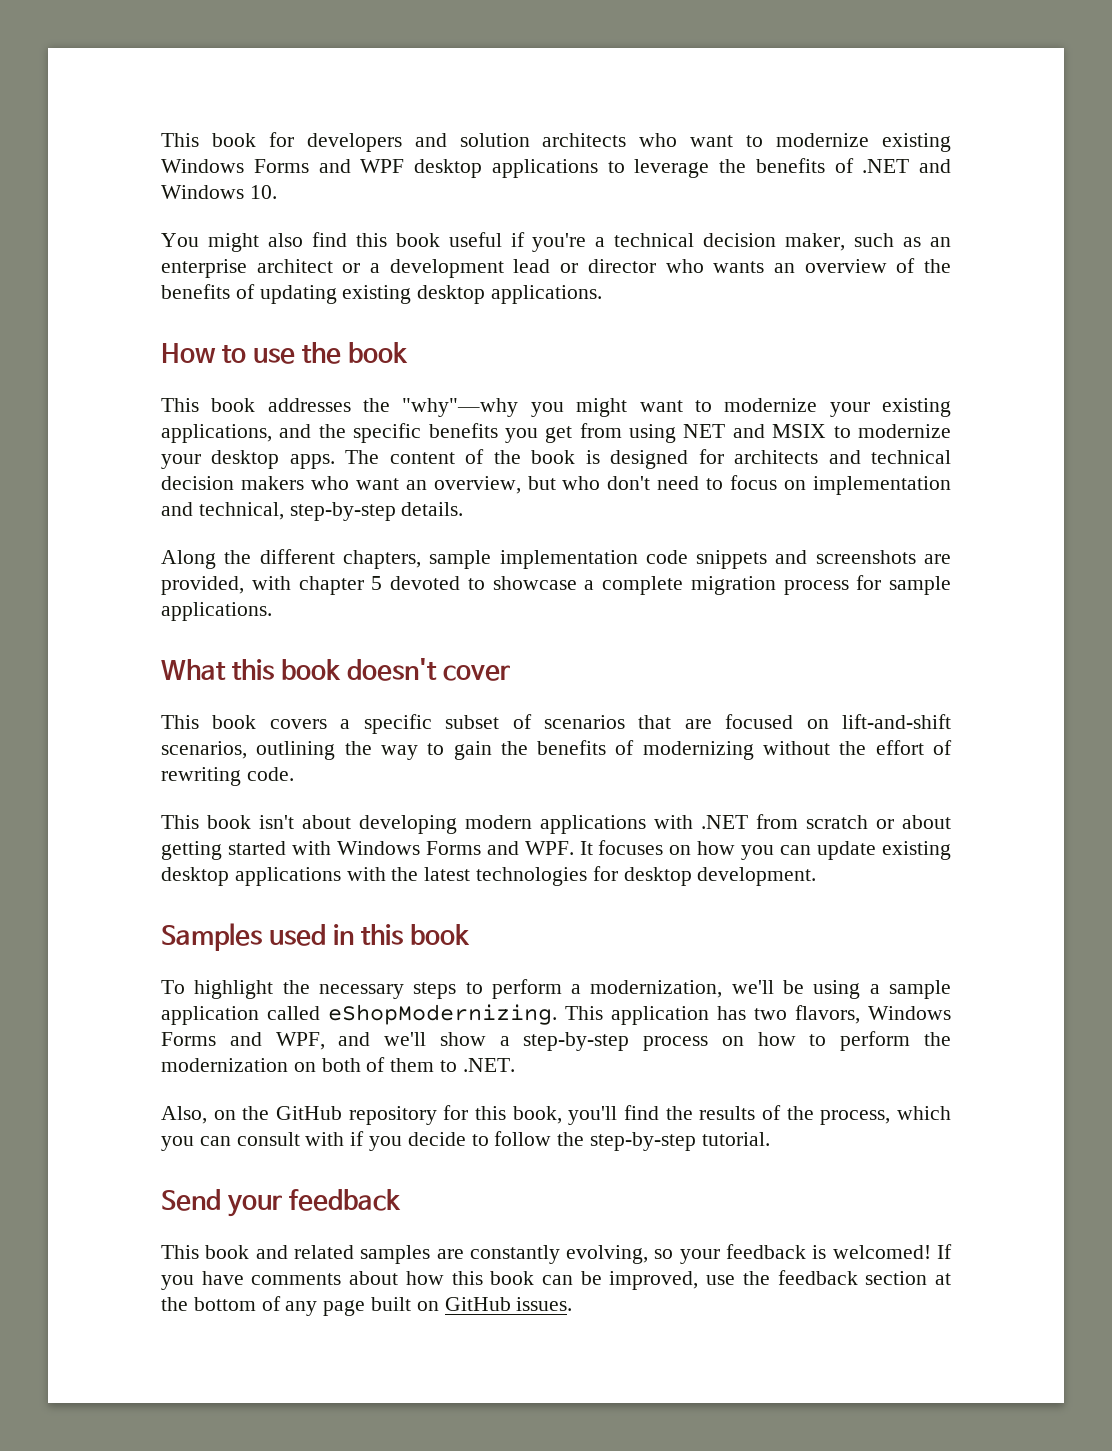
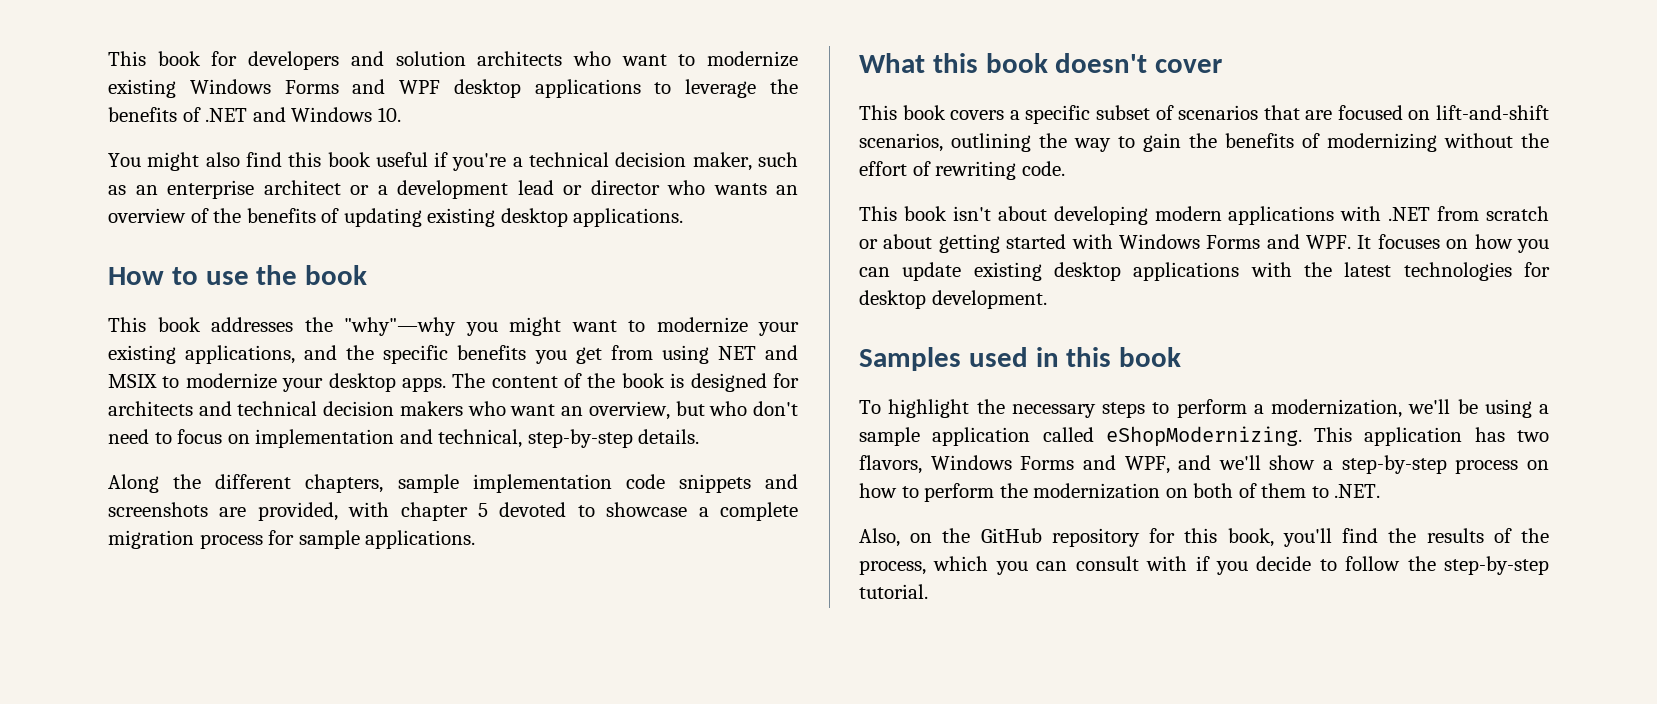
[161,1189,402,1217] [161,1244,952,1264] [161,1270,951,1290] [161,1296,573,1316] // Send your feedback // This book and related samples are constantly evolving, so your feedback is welcomed! If you have comments about how this book can be improved, use the feedback section at the bottom of any page built on GitHub issues. -> (928, 591) none

